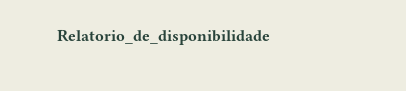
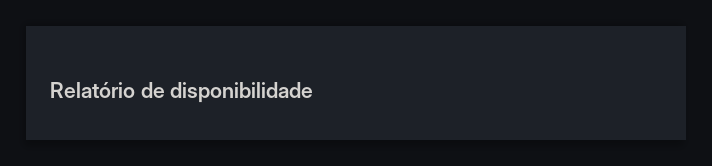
[57,29,270,45] Relatorio_de_disponibilidade -> [50,82,314,103] Relatório de disponibilidade

